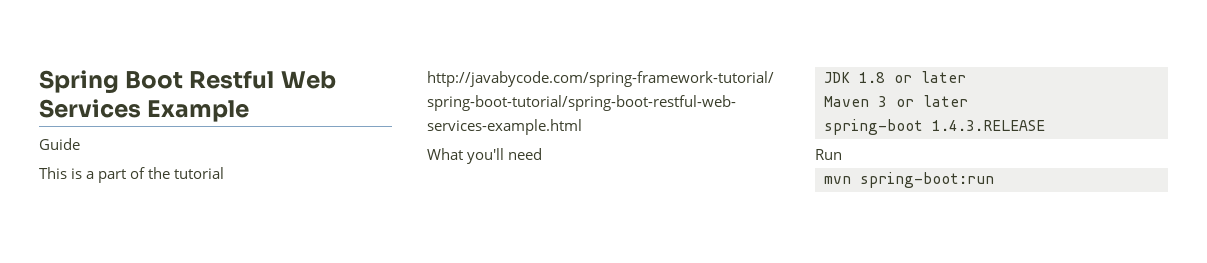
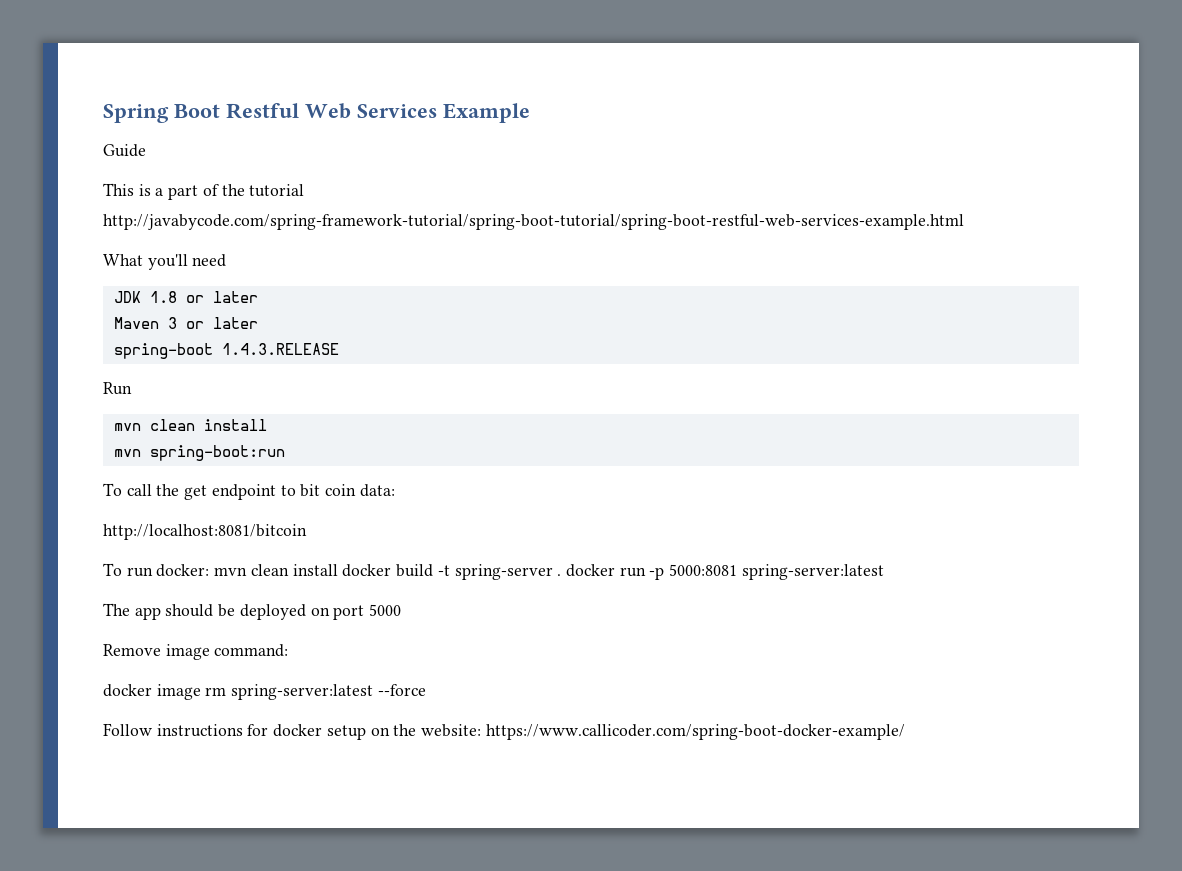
(842, 154) none -> [113,419,267,431] // mvn clean install
(994, 180) none -> [103,483,395,500] [103,524,307,540] [103,563,884,580] [103,603,402,620] [103,644,289,660] [103,684,426,700] [103,723,905,740] // To call the get endpoint to bit coin data: // http://localhost:8081/bitcoin // To run docker: mvn clean install docker build -t spring-server . docker run -p 5000:8081 spring-server:latest // The app should be deployed on port 5000 // Remove image command: // docker image rm spring-server:latest --force // Follow instructions for docker setup on the website: https://www.callicoder.com/spring-boot-docker-example/

